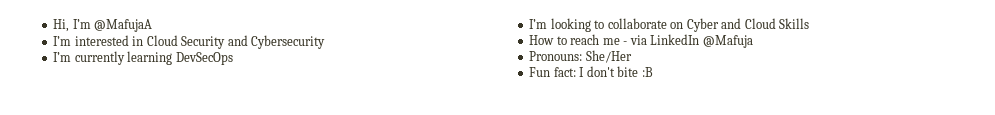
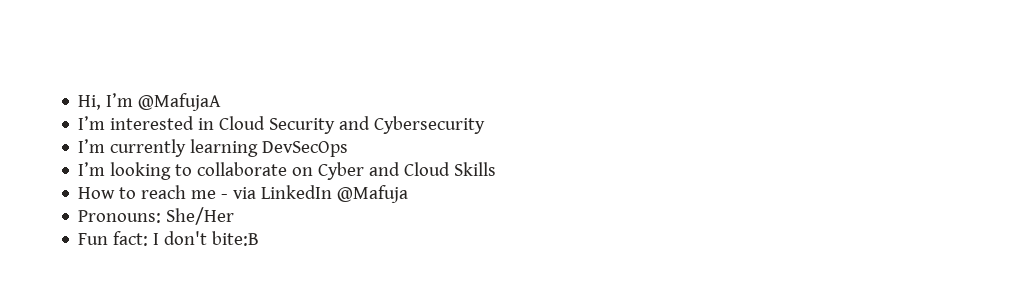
[617,66,653,77] bite :B -> [212,231,260,246] bite:B

